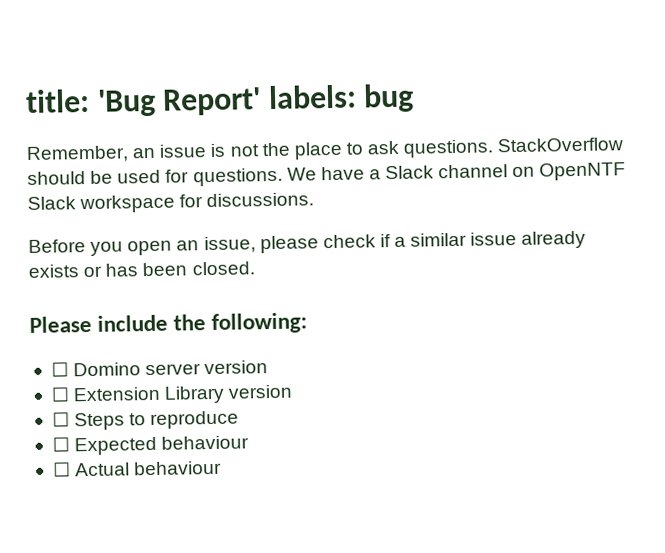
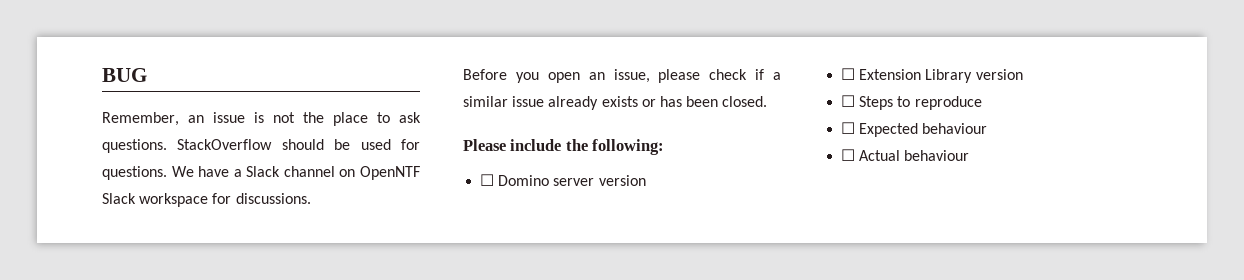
[25,83,415,117] title: 'Bug Report' labels: bug -> [102,68,147,82] BUG

